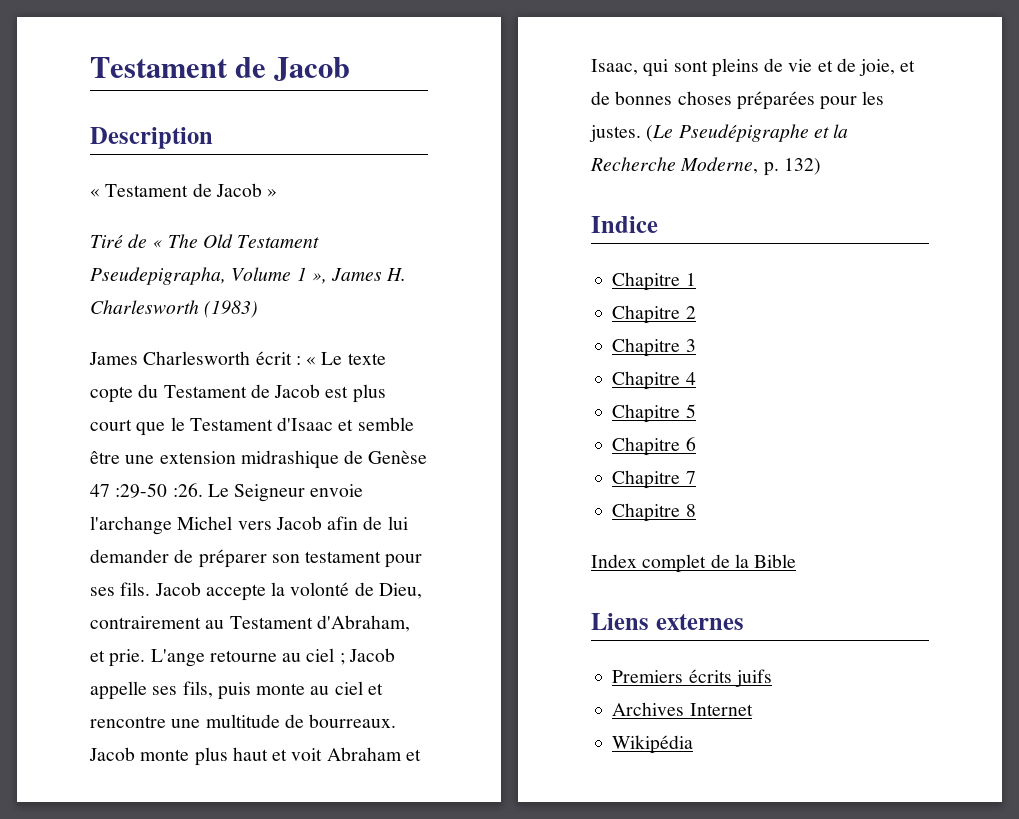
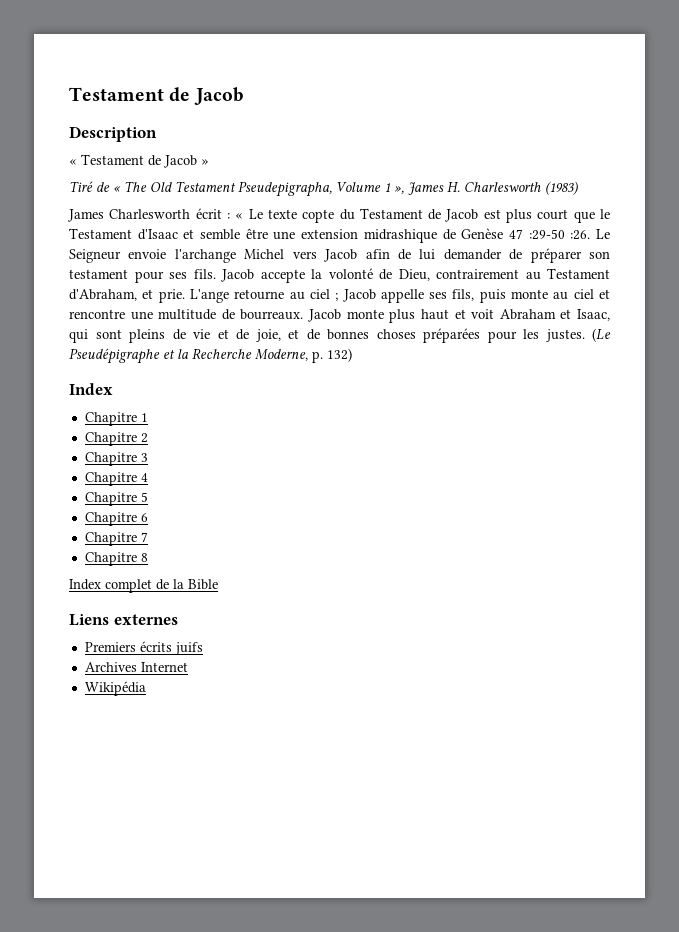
[591,216,658,233] Indice -> [69,383,113,395] Index

